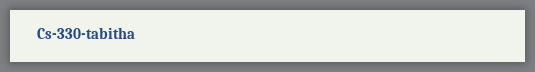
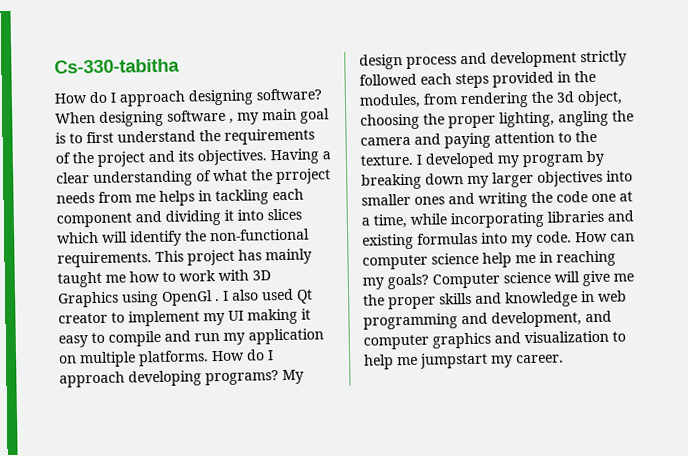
(135, 33) none -> [54,88,322,107] [55,108,330,127] [55,128,315,145] [55,148,331,167] [56,168,331,188] [56,188,304,206] [56,208,302,228] [57,228,310,247] [57,248,312,268] [57,269,271,288] [58,288,313,308] [58,308,311,327] [58,328,324,348] [59,349,274,368] [59,369,304,388] [359,50,627,70] [359,70,596,89] [359,90,623,109] [360,110,634,130] [360,130,597,149] [360,150,605,169] [361,170,633,190] [361,191,633,208] [361,210,634,229] [362,231,635,250] [362,250,616,270] [362,270,634,290] [363,290,627,310] [363,310,612,330] [363,330,626,350] [364,352,564,370] // How do I approach designing software? When designing software , my main goal is to first understand the requirements of the project and its objectives. Having a clear understanding of what the prroject needs from me helps in tackling each component and dividing it into slices which will identify the non-functional requirements. This project has mainly taught me how to work with 3D Graphics using OpenGl . I also used Qt creator to implement my UI making it easy to compile and run my application on multiple platforms. How do I approach developing programs? My design process and development strictly followed each steps provided in the modules, from rendering the 3d object, choosing the proper lighting, angling the camera and paying attention to the texture. I developed my program by breaking down my larger objectives into smaller ones and writing the code one at a time, while incorporating libraries and existing formulas into my code. How can computer science help me in reaching my goals? Computer science will give me the proper skills and knowledge in web programming and development, and computer graphics and visualization to help me jumpstart my career.

